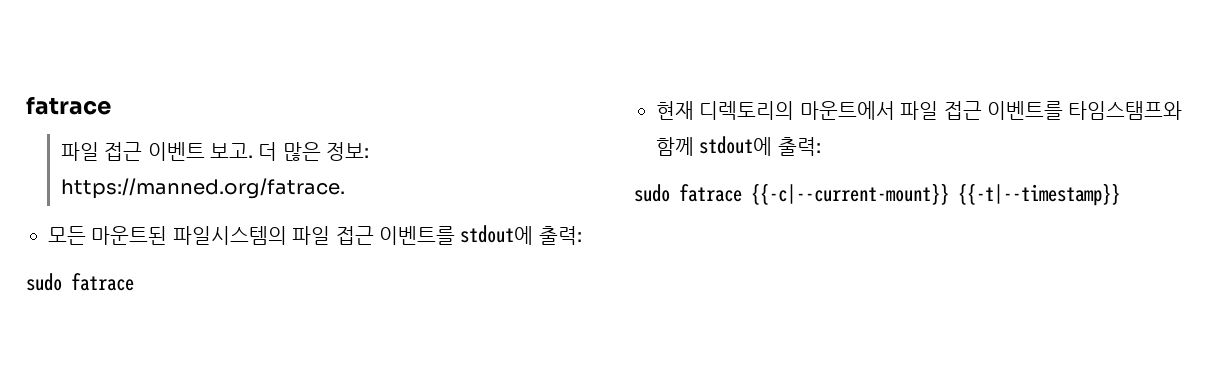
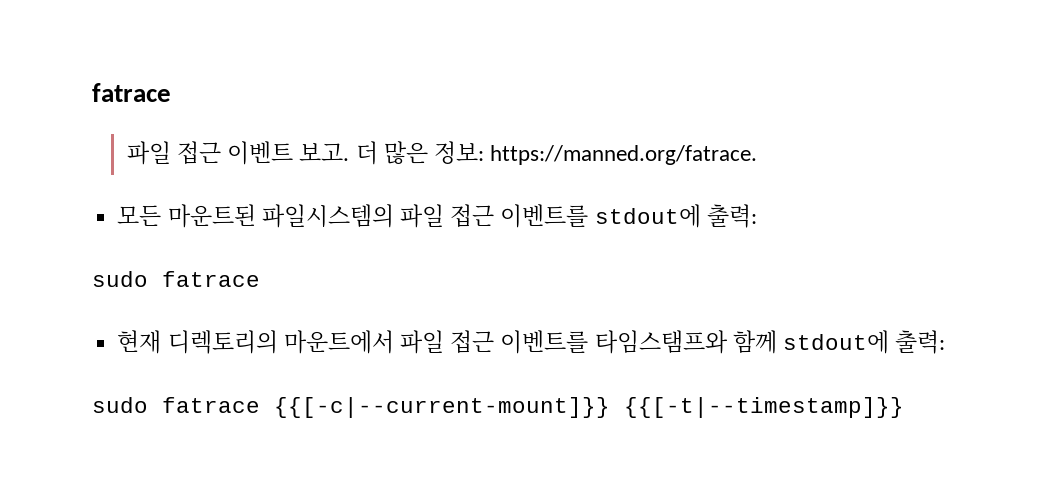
[751,183,1120,206] {{-c|--current-mount}} {{-t|--timestamp}} -> [274,397,904,418] {{[-c|--current-mount]}} {{[-t|--timestamp]}}

